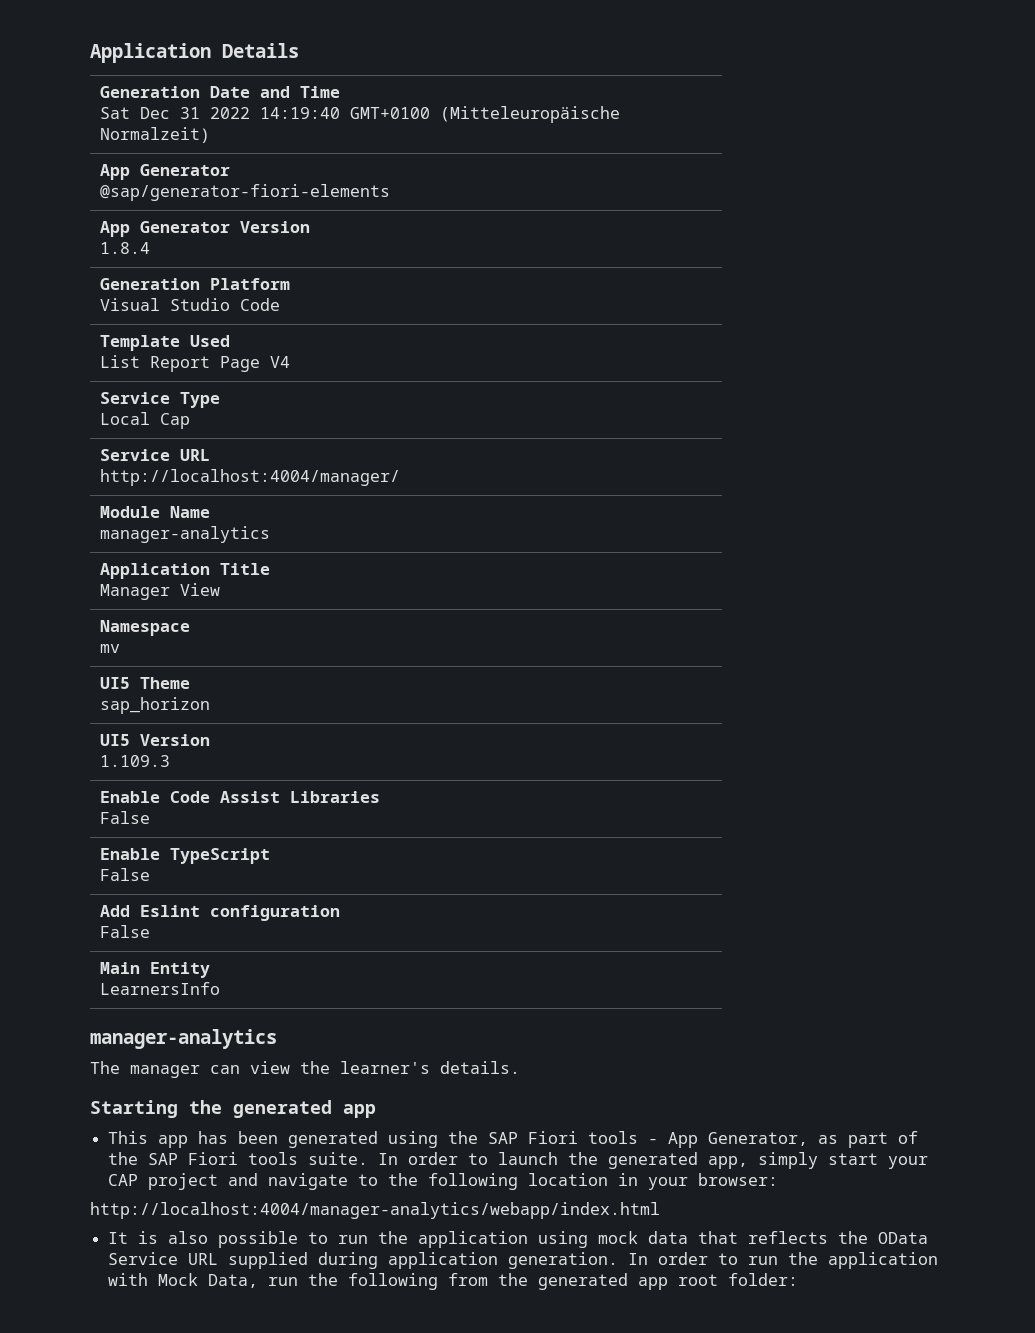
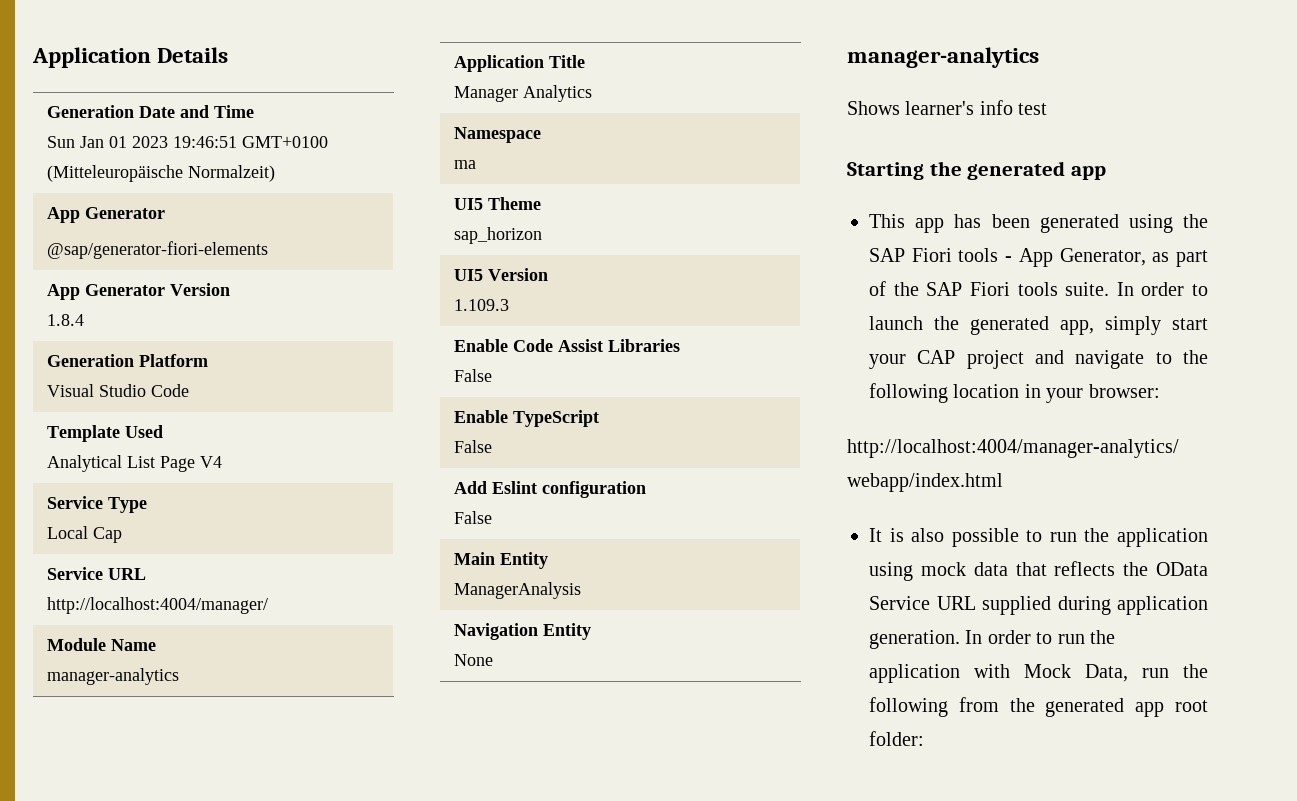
[100,107,341,119] Sat Dec 31 2022 14:19:40 -> [46,136,237,148] Sun Jan 01 2023 19:46:51
[100,355,211,372] List Report -> [46,455,155,472] Analytical List
[180,583,221,596] View -> [522,85,592,102] Analytics
[100,644,121,653] mv -> [453,160,476,169] ma
[100,982,221,995] [90,1029,277,1049] [90,1061,520,1078] LearnersInfo // manager-analytics // The manager can view the learner's details. -> [453,582,581,599] [453,623,591,640] [453,654,493,666] [847,47,1039,68] [847,100,1048,115] ManagerAnalysis // Navigation Entity // None // manager-analytics // Shows learner's info test

